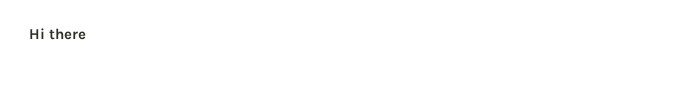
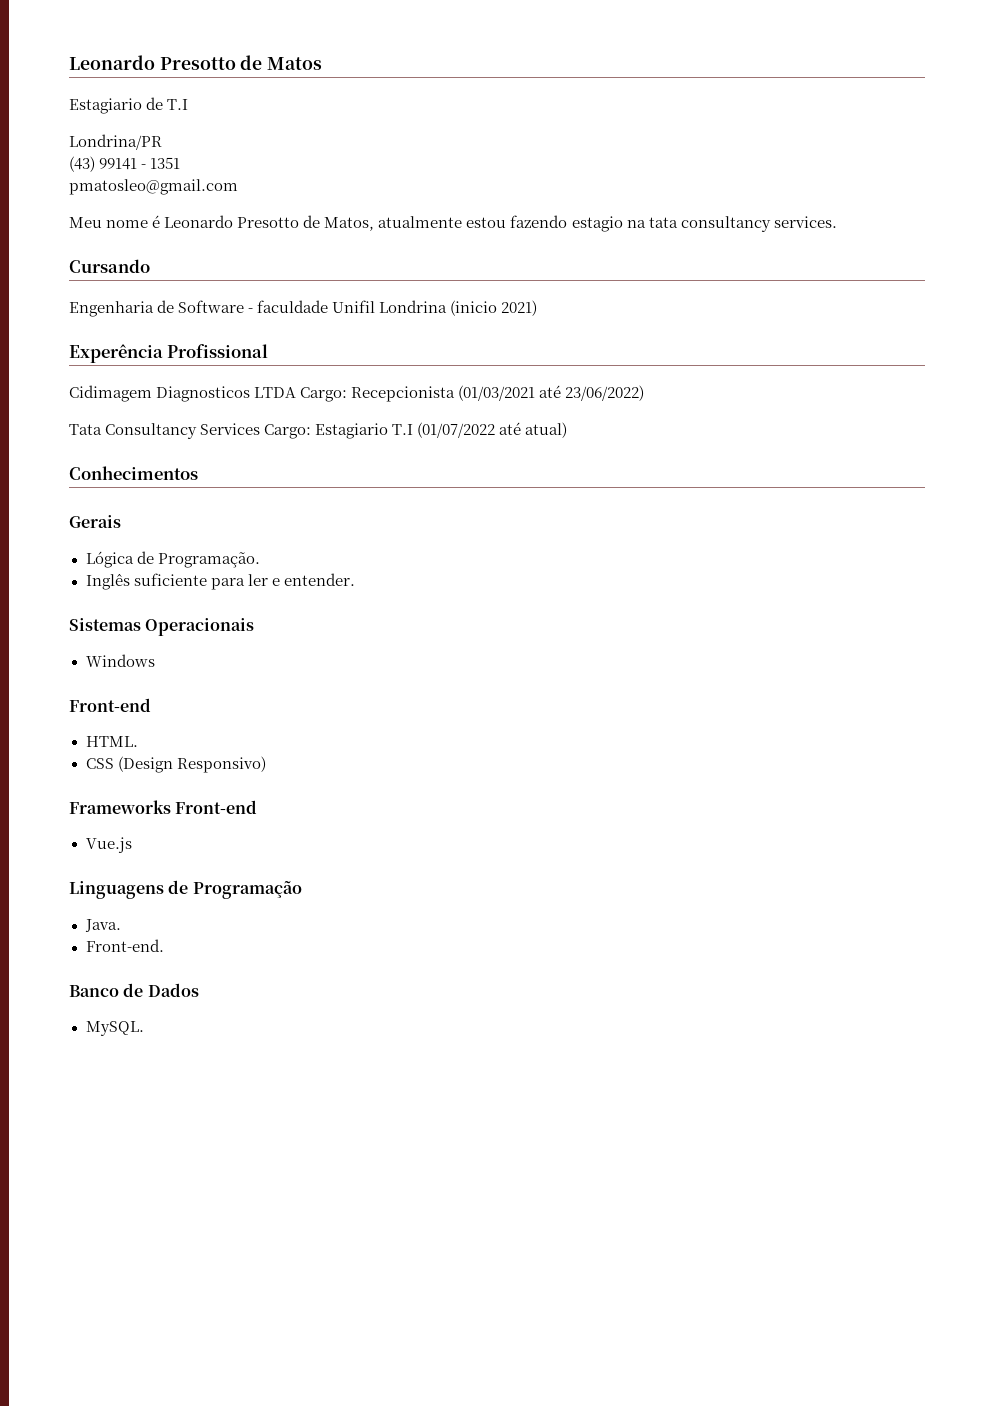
[29,28,87,40] Hi there -> [69,55,323,70] [69,97,189,114] [69,134,162,150] [69,156,181,172] [69,179,238,195] [69,215,837,232] [69,259,150,273] [69,300,538,317] [69,344,269,363] [69,385,645,402] [69,422,568,439] [69,466,198,480] [69,515,121,528] [85,551,260,568] [85,573,355,590] [69,618,255,636] [85,654,155,667] [69,698,151,712] [85,736,138,747] [85,756,266,773] [69,800,258,814] [85,837,132,853] [69,880,302,899] [84,919,121,932] [85,939,164,952] [69,983,199,997] [85,1021,144,1036] Leonardo Presotto de Matos // Estagiario de T.I // Londrina/PR // (43) 99141 - 1351 // pmatosleo@gmail.com // Meu nome é Leonardo Presotto de Matos, atualmente estou fazendo estagio na tata consultancy services. // Cursando // Engenharia de Software - faculdade Unifil Londrina (inicio 2021) // Experência Profissional // Cidimagem Diagnosticos LTDA Cargo: Recepcionista (01/03/2021 até 23/06/2022) // Tata Consultancy Services Cargo: Estagiario T.I (01/07/2022 até atual) // Conhecimentos // Gerais // Lógica de Programação. // Inglês suficiente para ler e entender. // Sistemas Operacionais // Windows // Front-end // HTML. // CSS (Design Responsivo) // Frameworks Front-end // Vue.js // Linguagens de Programação // Java. // Front-end. // Banco de Dados // MySQL.

